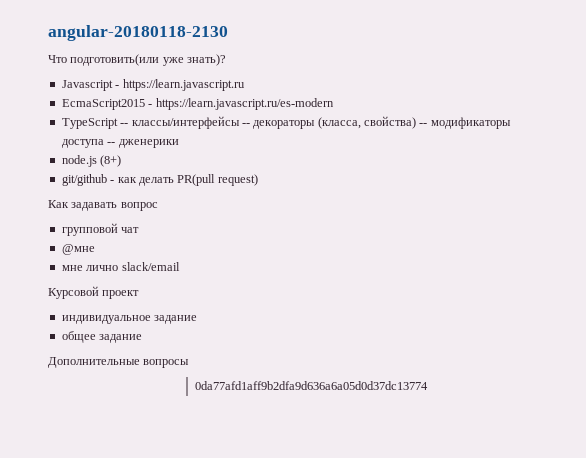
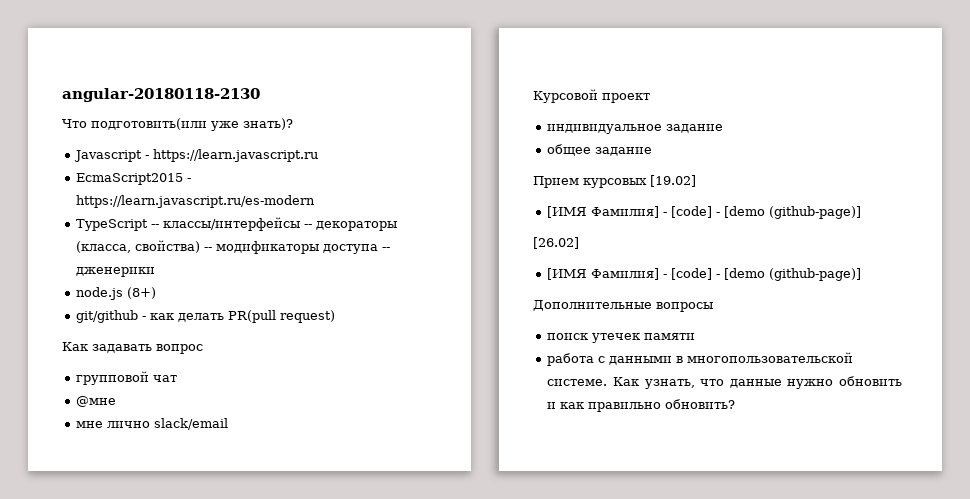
[48,357,190,368] [195,381,428,390] Дополнительные вопросы // 0da77afd1aff9b2dfa9d636a6a05d0d37dc13774 -> [533,175,696,188] [547,206,862,219] [533,237,579,249] [547,268,862,281] [533,300,713,312] [547,333,696,343] [547,352,854,366] [547,376,902,389] [547,399,736,412] Прием курсовых [19.02] // [ИМЯ Фамилия] - [code] - [demo (github-page)] // [26.02] // [ИМЯ Фамилия] - [code] - [demo (github-page)] // Дополнительные вопросы // поиск утечек памяти // работа с данными в многопользовательской системе. Как узнать, что данные нужно обновить и как правильно обновить?

